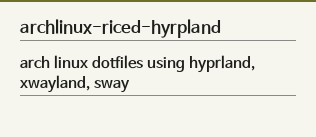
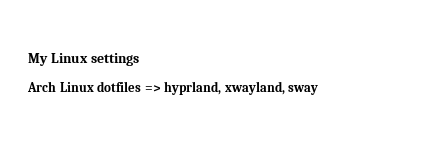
[20,19,221,38] [20,55,186,72] archlinux-riced-hyrpland // arch linux dotfiles using -> [28,53,139,66] [27,81,161,92] My Linux settings // Arch Linux dotfiles =>

